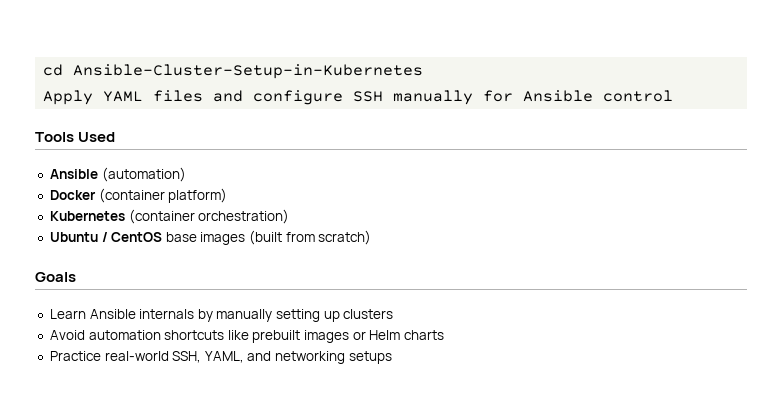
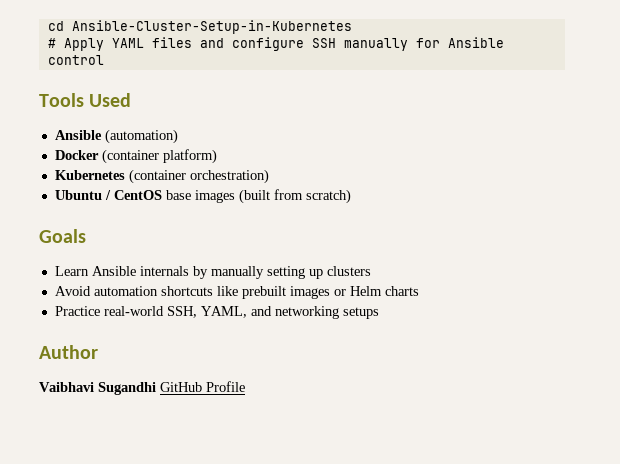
(424, 71) none -> [47,38,56,48] #
(392, 357) none -> [39,345,98,359] [39,381,245,395] // Author // Vaibhavi Sugandhi GitHub Profile

